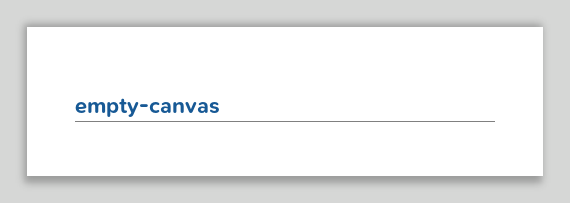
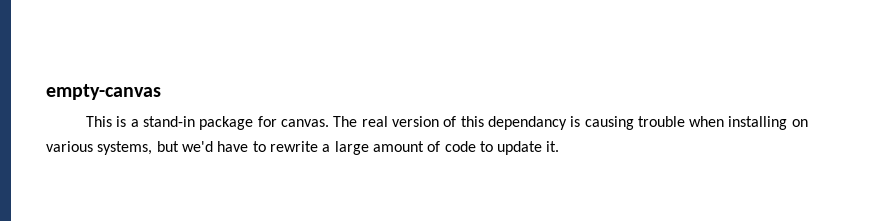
(220, 107) none -> [86,116,808,130] [46,141,560,155] // This is a stand-in package for canvas. The real version of this dependancy is causing trouble when installing on various systems, but we'd have to rewrite a large amount of code to update it.

